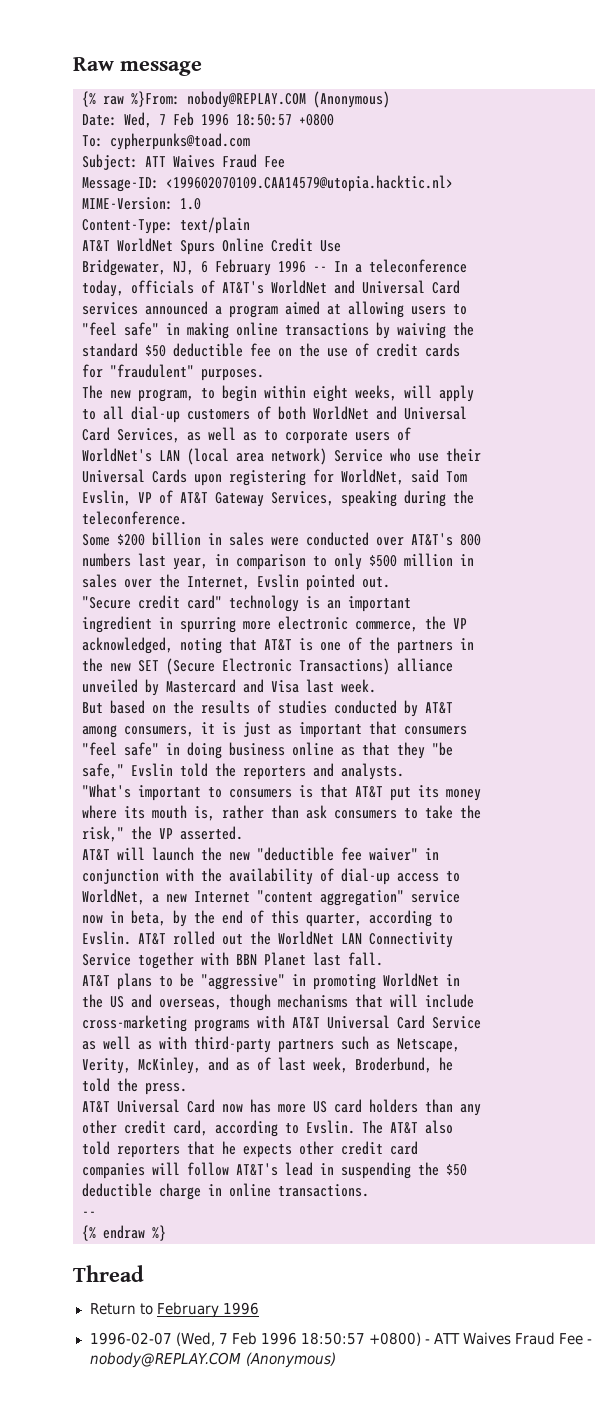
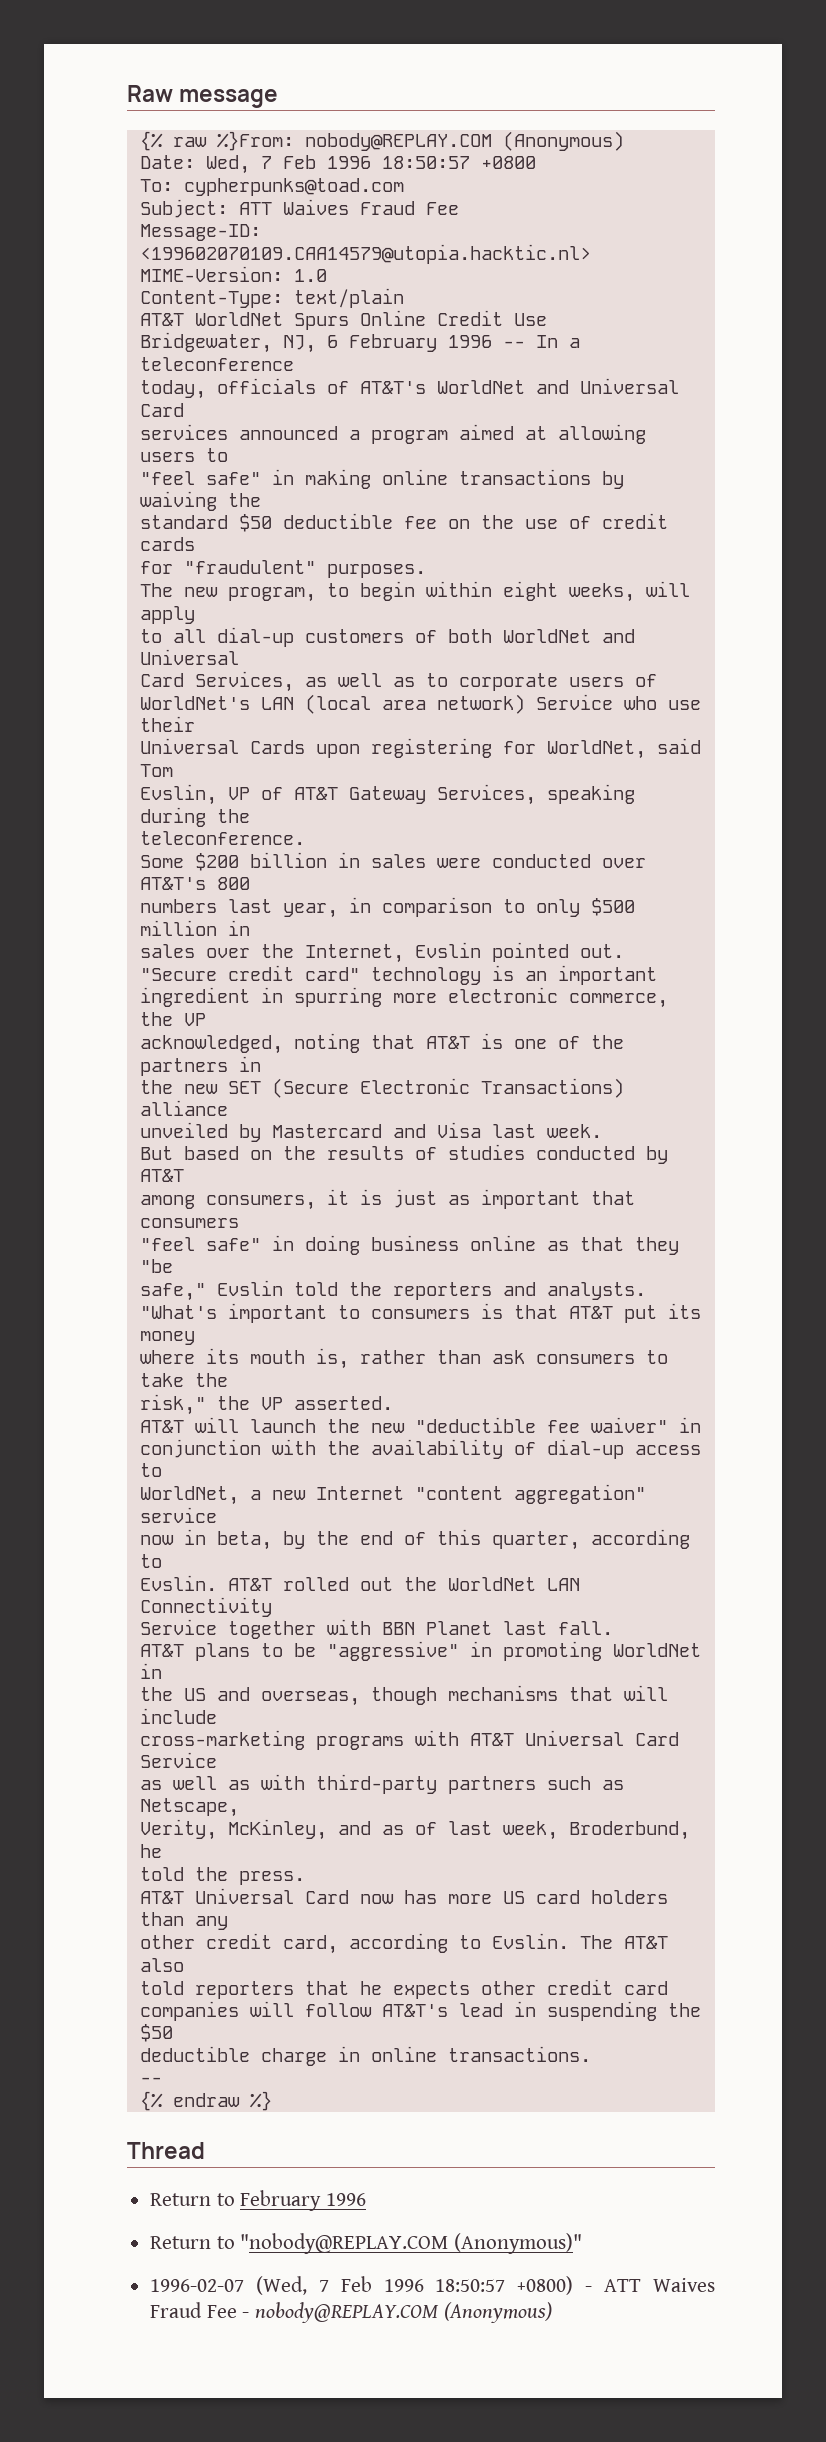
(259, 1308) none -> [150,2233,583,2254] // Return to "nobody@REPLAY.COM (Anonymous)"

